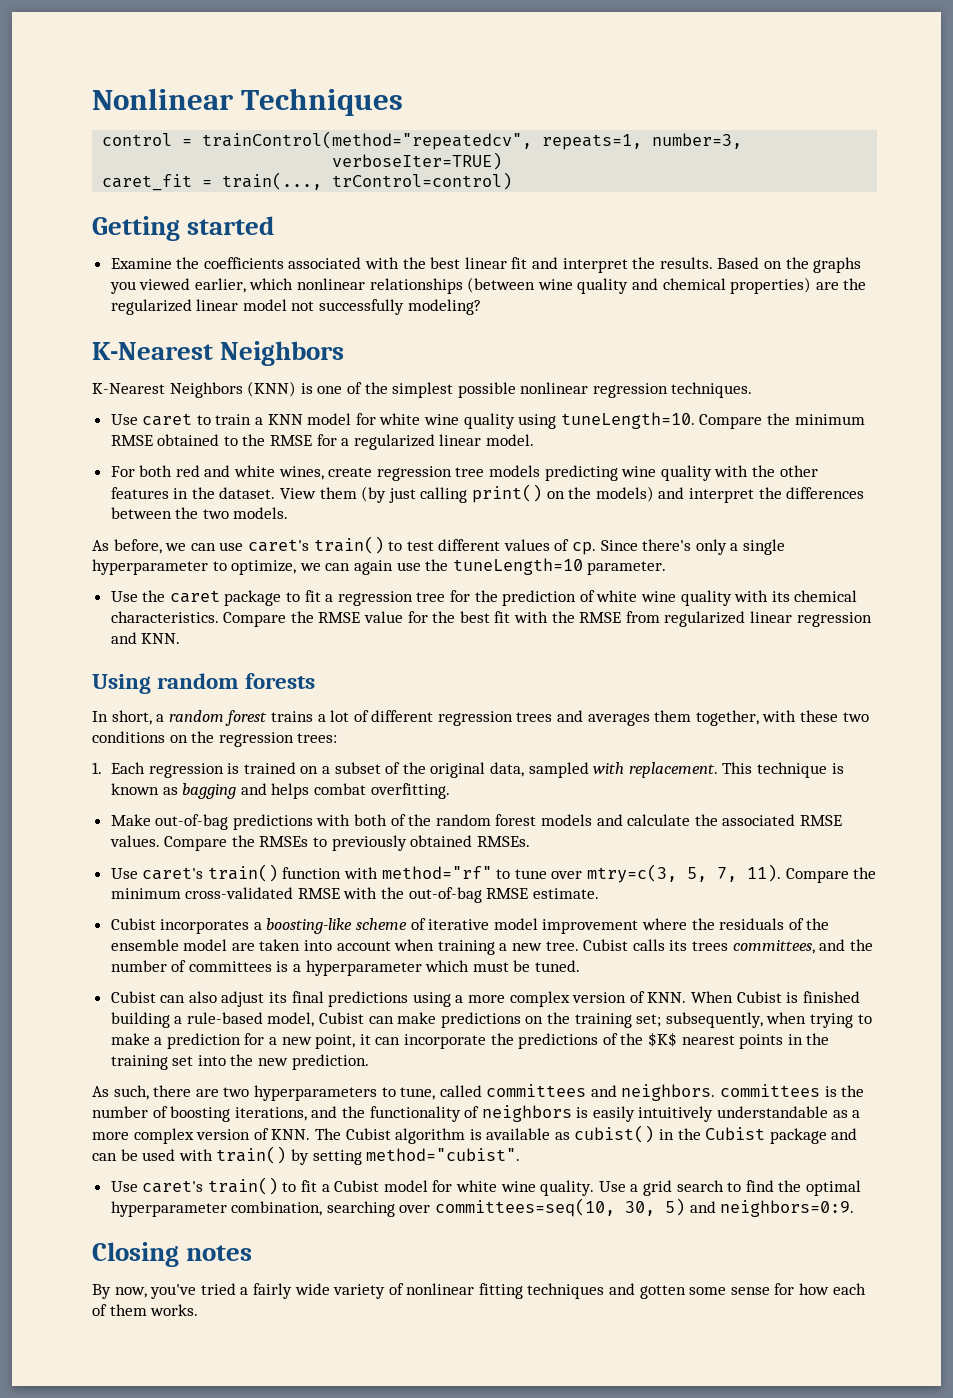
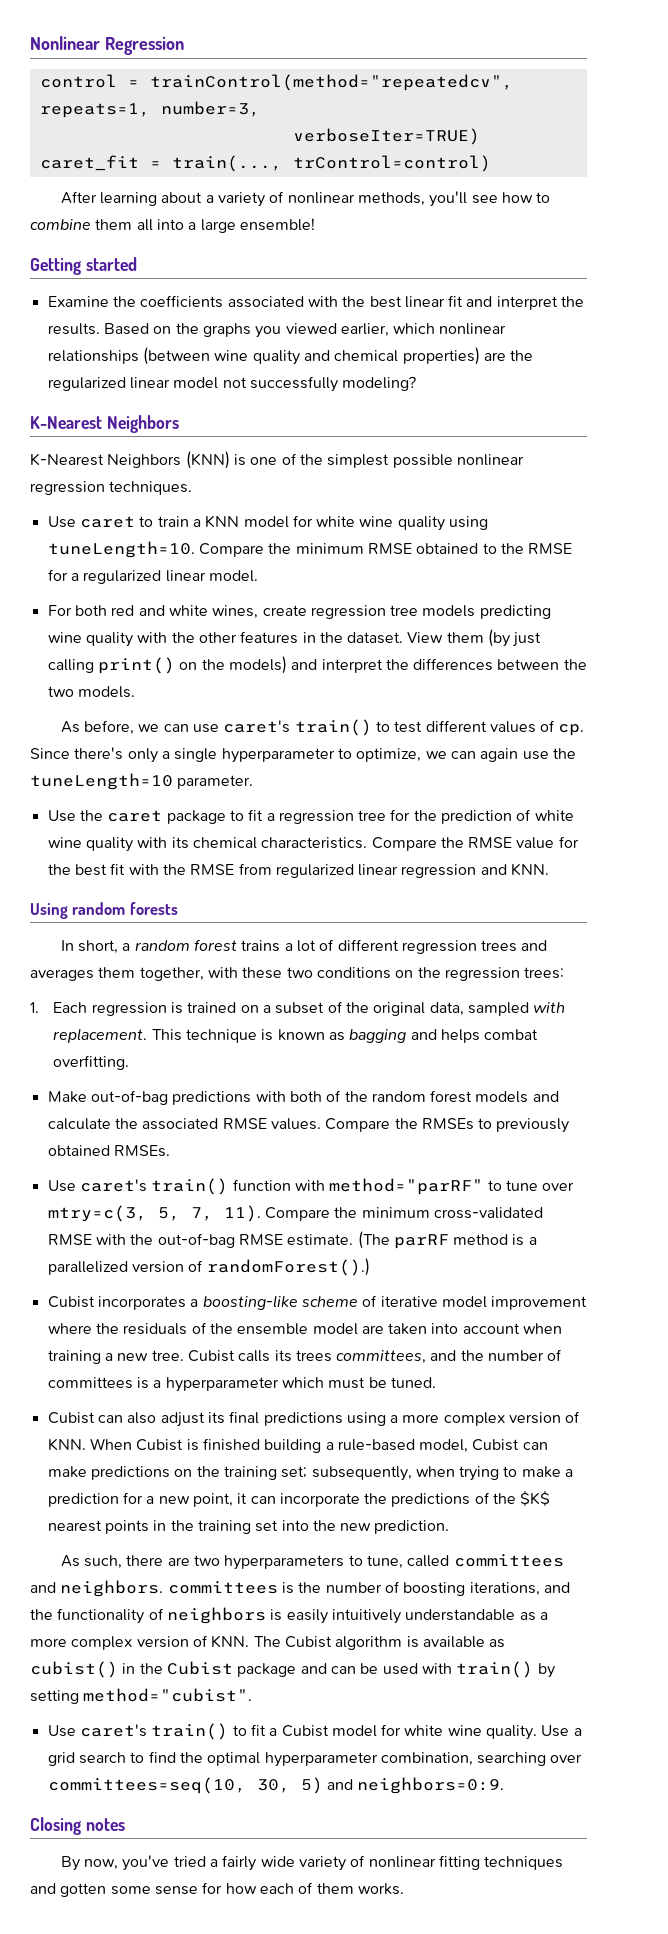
[241,88,404,116] Techniques -> [104,36,184,55] Regression
(513, 181) none -> [60,191,551,207] [30,218,315,233] // After learning about a variety of nonlinear methods, you'll see how to combine them all into a large ensemble!
[381,866,492,879] method="rf" -> [329,1178,484,1195] method="parRF"
(599, 893) none -> [357,1231,537,1249] [47,1258,370,1276] (The parRF method is a parallelized version of randomForest().)

